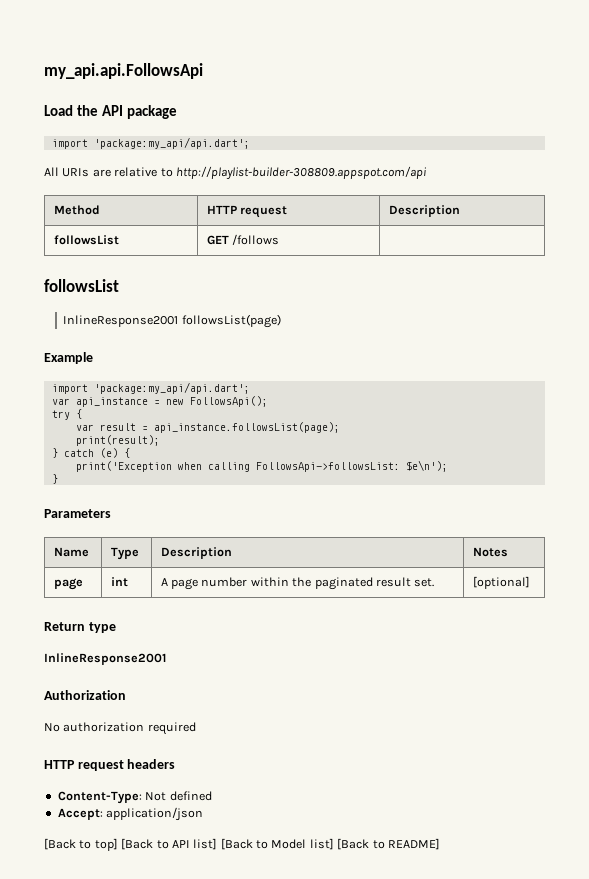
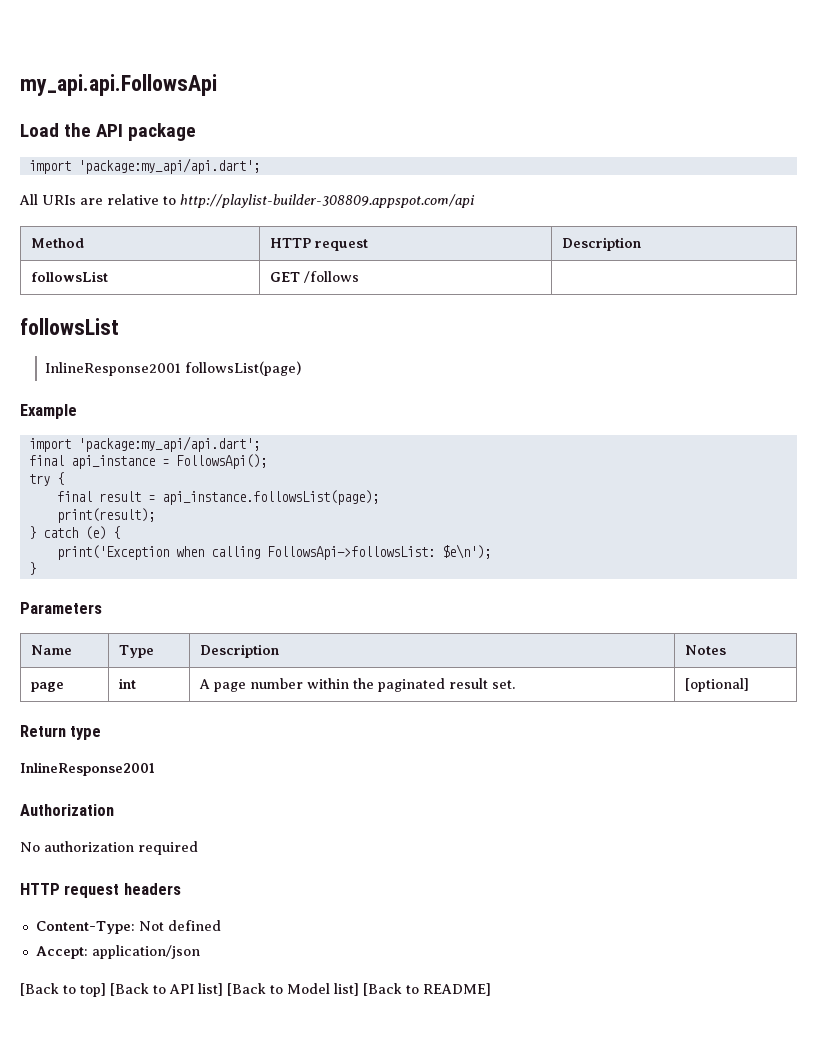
[51,398,70,405] var -> [28,455,64,466] final
[165,399,184,405] new -> (169, 462) none
[75,424,94,431] var -> [56,491,92,502] final

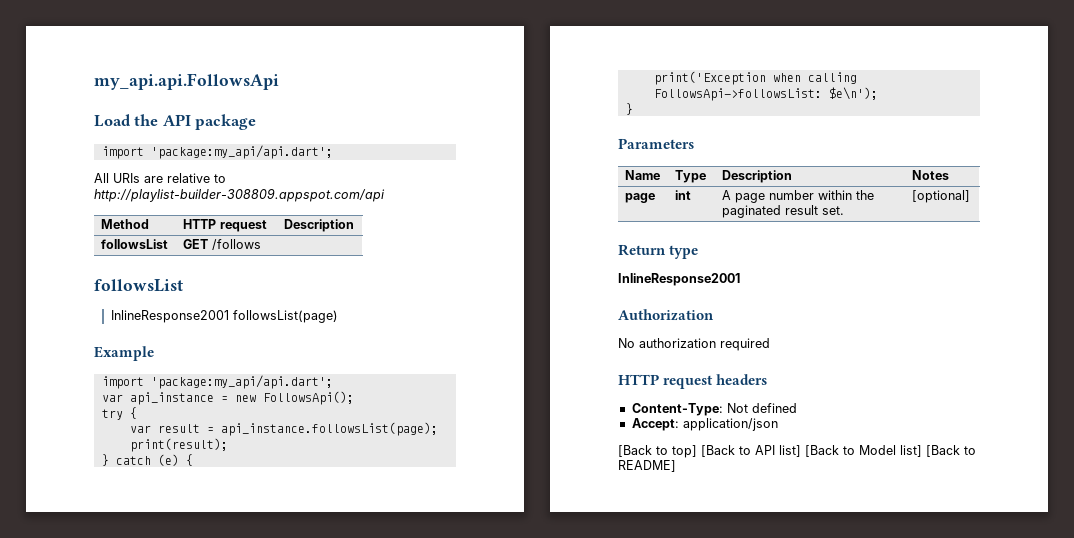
[28,455,64,466] final -> [101,394,123,402] var
(169, 462) none -> [234,395,256,402] new
[56,491,92,502] final -> [129,425,151,433] var

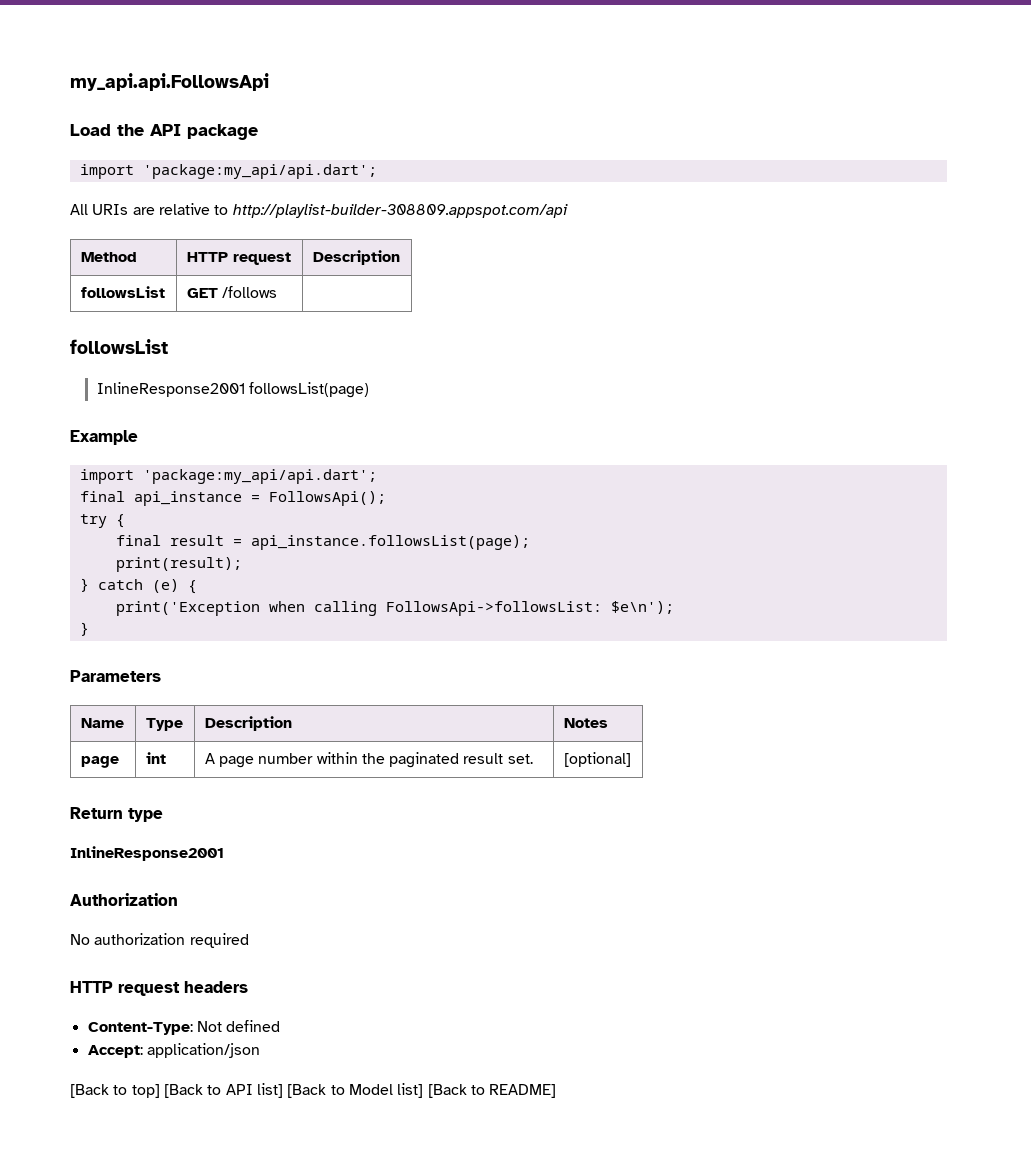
[101,394,123,402] var -> [79,491,125,502] final
[234,395,256,402] new -> (260, 498) none
[129,425,151,433] var -> [115,535,161,546] final

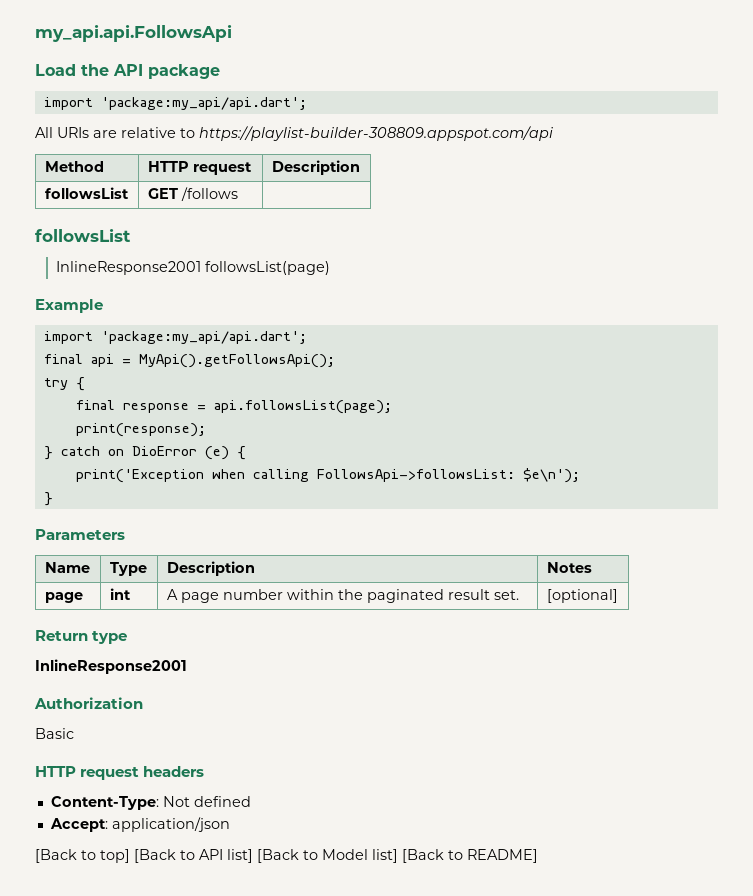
[232,204,568,218] http://playlist-builder-308809.appspot.com/api -> [199,126,553,141] https://playlist-builder-308809.appspot.com/api
[133,491,386,506] api_instance = FollowsApi(); -> [90,354,335,368] api = MyApi().getFollowsApi();
[169,535,530,550] [115,557,242,572] result = api_instance.followsList(page); // print(result); -> [122,400,392,414] [75,423,206,437] response = api.followsList(page); // print(response);
(143, 584) none -> [107,446,197,456] on DioError
[70,933,249,948] No authorization required -> [35,728,74,739] Basic

